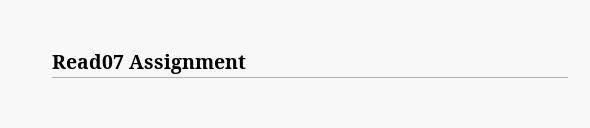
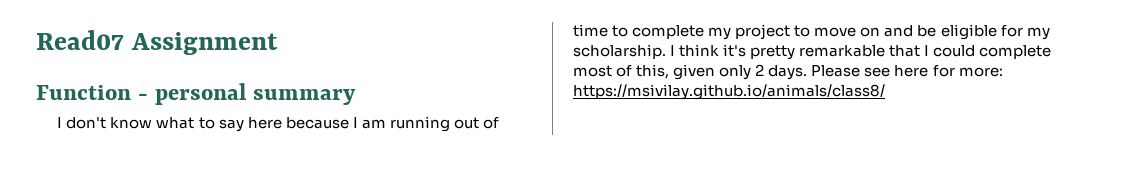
(247, 64) none -> [36,83,357,105] [57,116,499,132] [573,24,1050,40] [573,44,1052,60] [573,64,1003,80] [573,84,885,100] // Function - personal summary // I don't know what to say here because I am running out of time to complete my project to move on and be eligible for my scholarship. I think it's pretty remarkable that I could complete most of this, given only 2 days. Please see here for more: https://msivilay.github.io/animals/class8/

